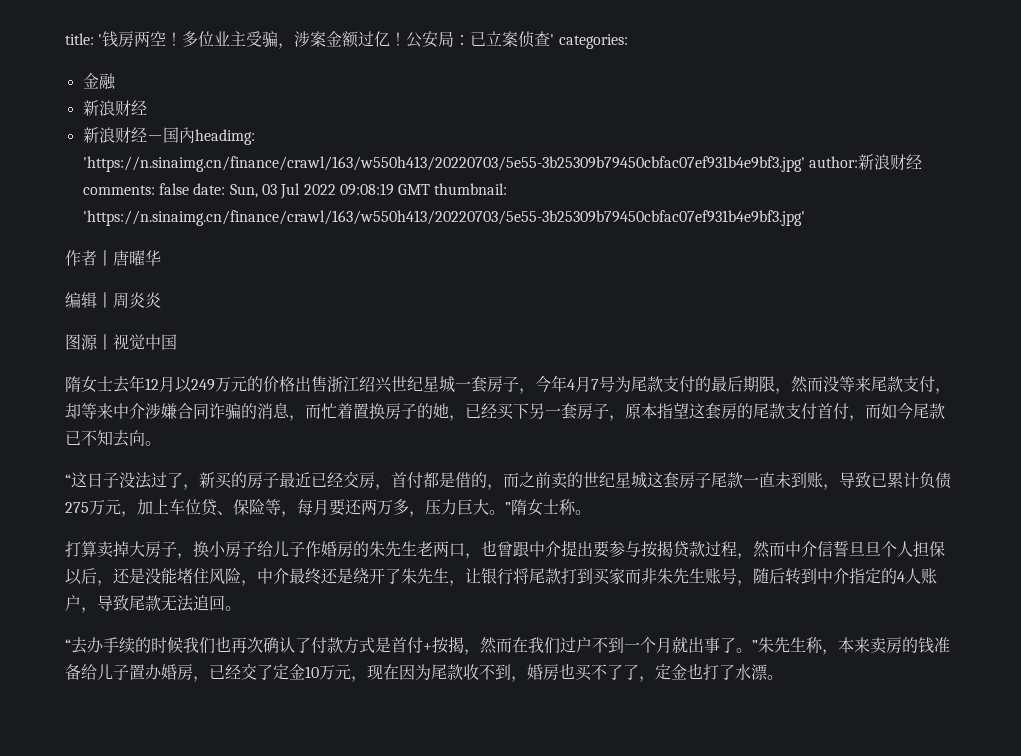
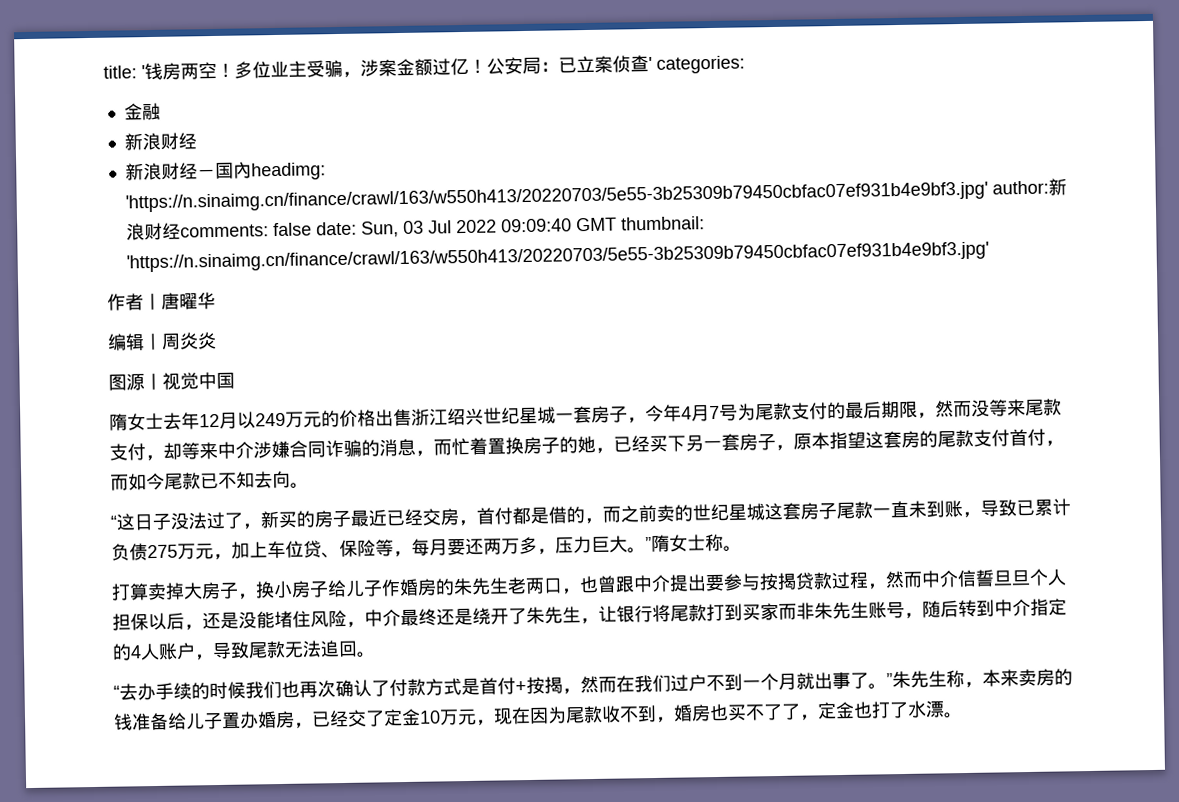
[339,183,394,196] 09:08:19 -> [500,218,572,233] 09:09:40

